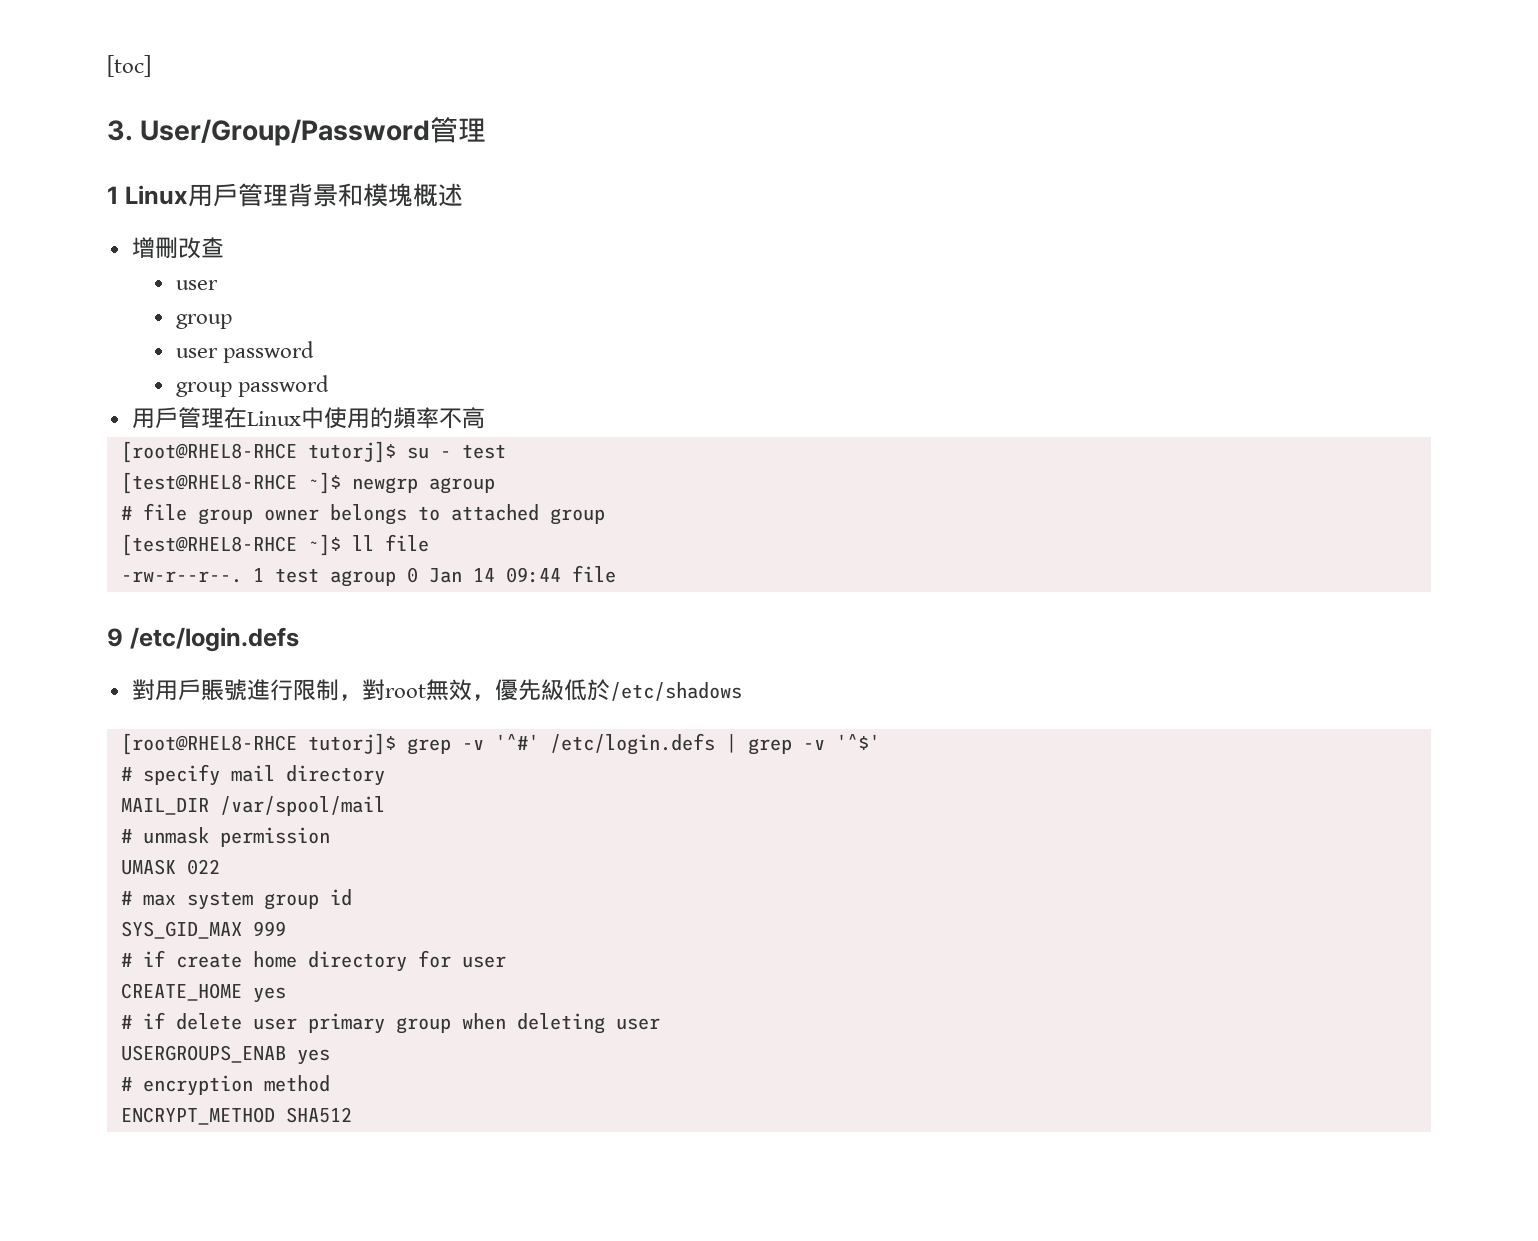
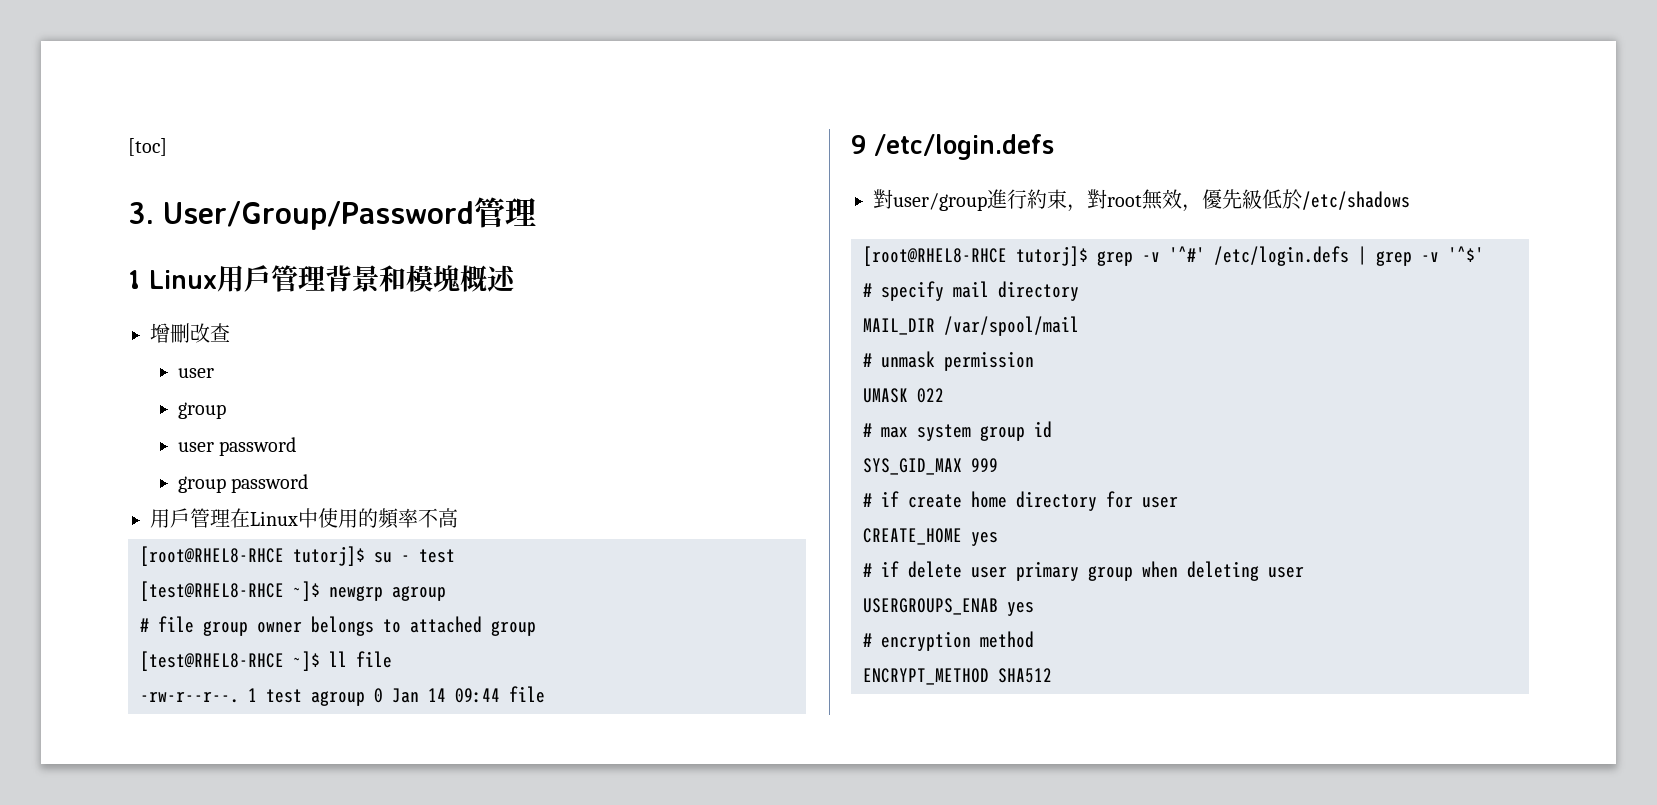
[154,679,339,701] 用戶賬號進行限制 -> [893,189,1067,211] user/group進行約束

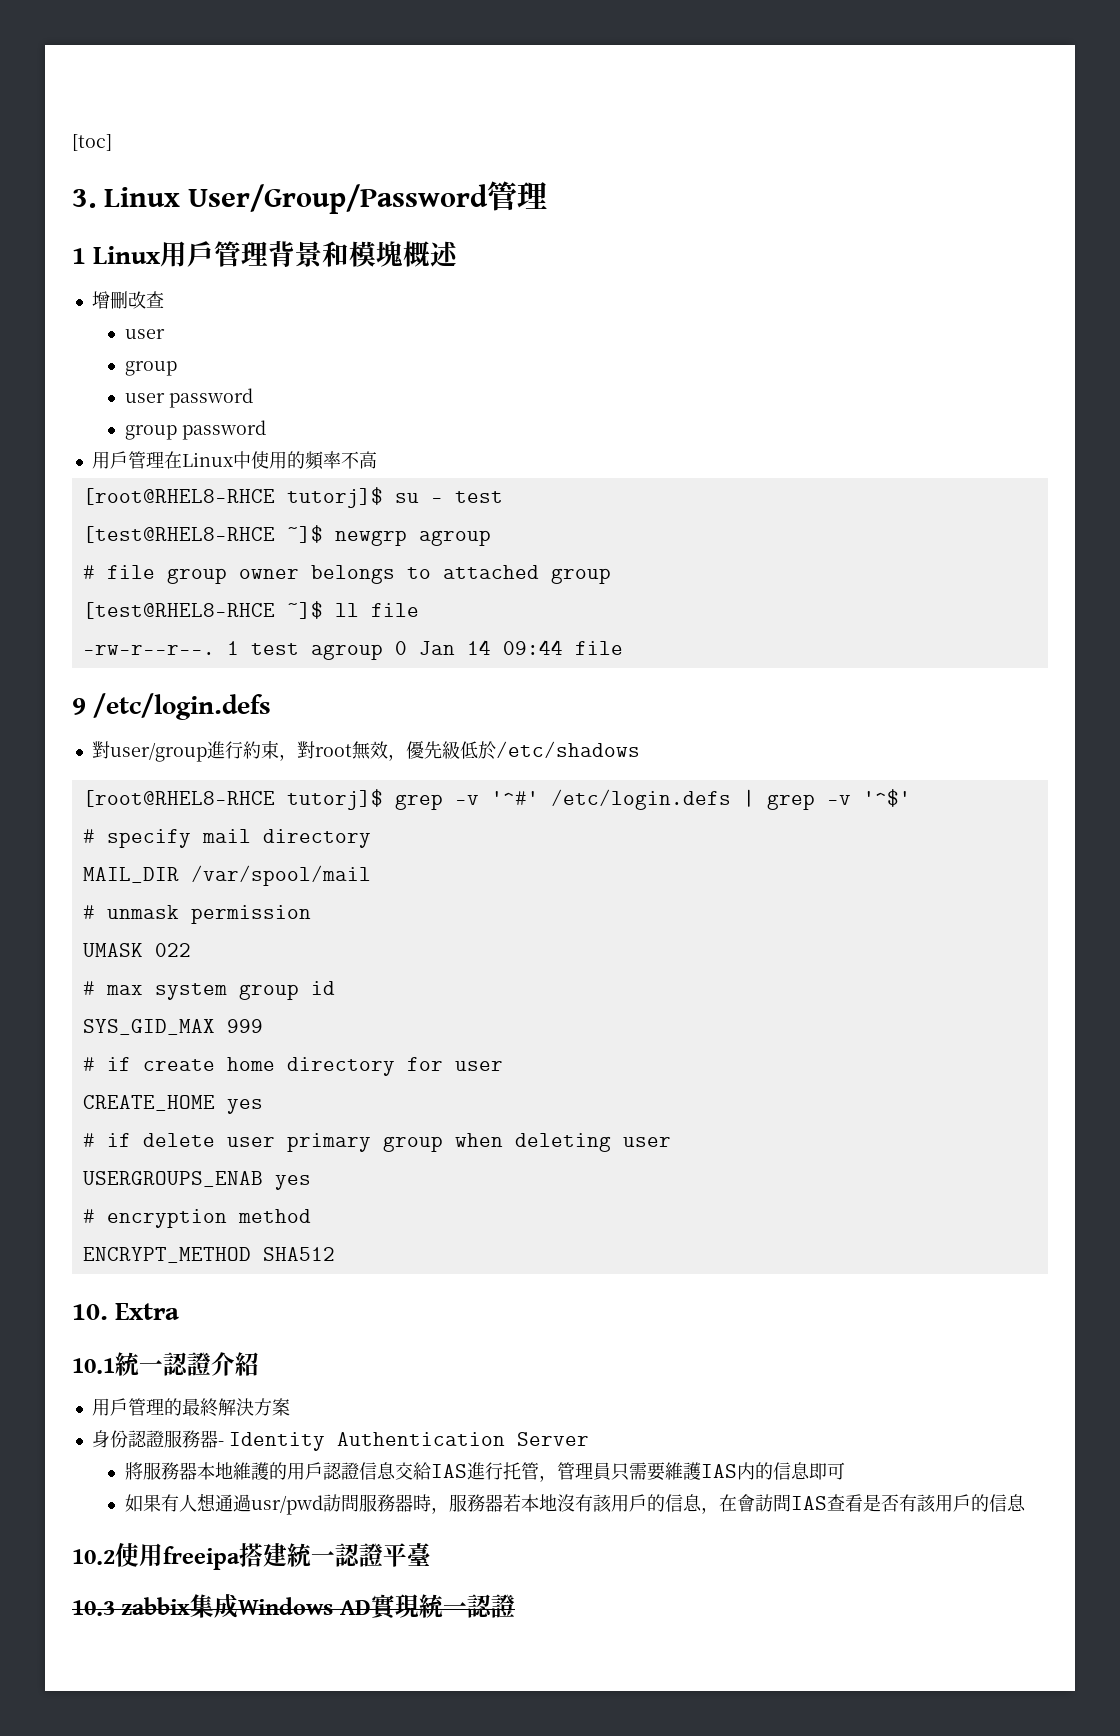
(154, 213) none -> [104,187,181,207] Linux
(1052, 675) none -> [72,1303,180,1320] [72,1352,259,1376] [91,1398,290,1417] [91,1430,589,1451] [124,1462,845,1482] [124,1493,1026,1515] [72,1543,431,1570] [72,1594,515,1620] // 10. Extra // 10.1統一認證介紹 // 用戶管理的最終解決方案 // 身份認證服務器- Identity Authentication Server // 將服務器本地維護的用戶認證信息交給IAS進行托管，管理員只需要維護IAS内的信息即可 // 如果有人想通過usr/pwd訪問服務器時，服務器若本地沒有該用戶的信息，在會訪問IAS查看是否有該用戶的信息 // 10.2使用freeipa搭建統一認證平臺 // 10.3 zabbix集成Windows AD實現統一認證

